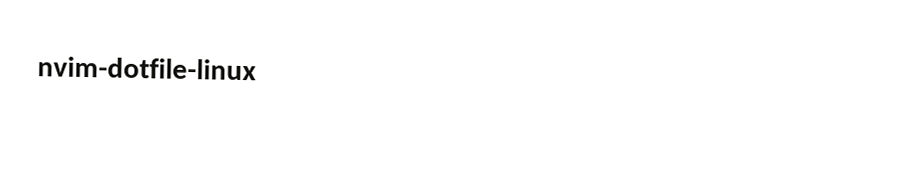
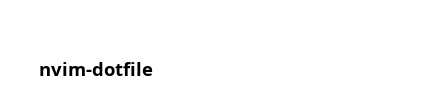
[37,56,257,81] nvim-dotfile-linux -> [39,62,153,76] nvim-dotfile

